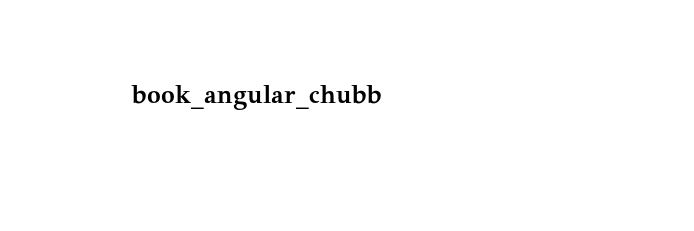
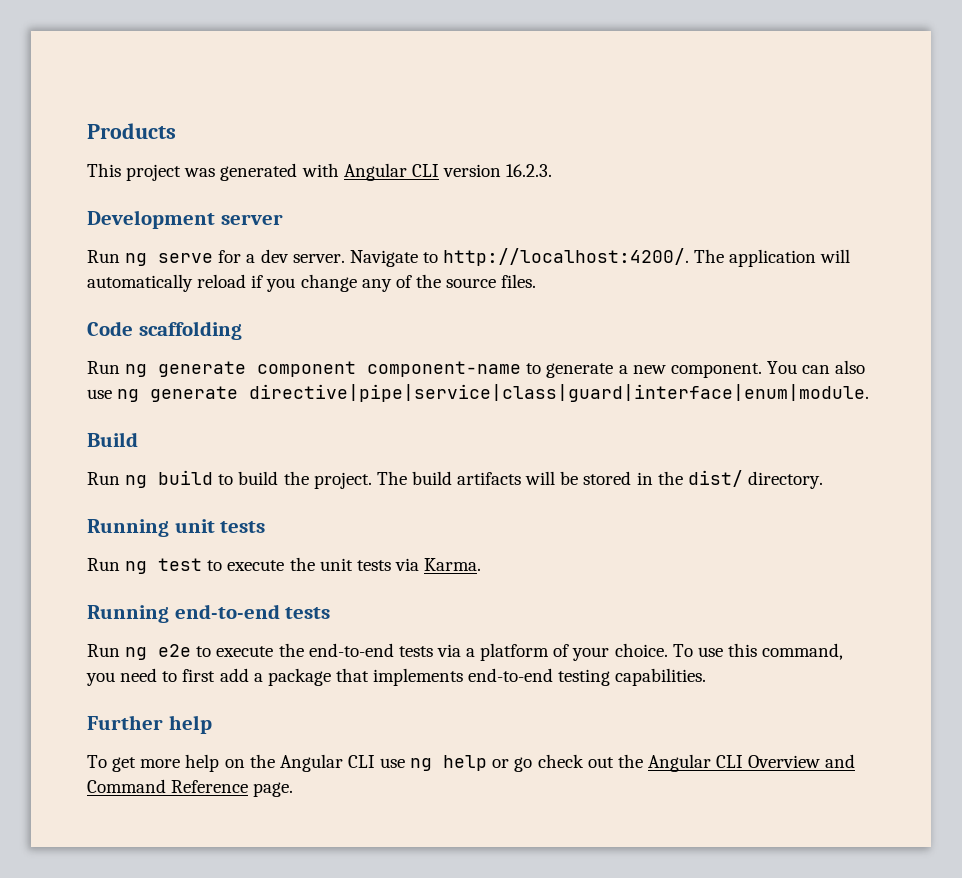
[131,85,382,110] book_angular_chubb -> [87,123,176,139] [87,163,553,181] [87,210,283,229] [87,248,851,267] [87,274,537,292] [87,321,242,340] [87,360,866,378] [87,384,870,402] [87,432,138,447] [87,470,823,489] [87,519,266,537] [87,557,482,574] [87,604,331,623] [87,643,844,661] [86,668,707,686] [87,715,212,734] [87,754,856,772] [87,779,294,797] Products // This project was generated with Angular CLI version 16.2.3. // Development server // Run ng serve for a dev server. Navigate to http://localhost:4200/. The application will automatically reload if you change any of the source files. // Code scaffolding // Run ng generate component component-name to generate a new component. You can also use ng generate directive|pipe|service|class|guard|interface|enum|module. // Build // Run ng build to build the project. The build artifacts will be stored in the dist/ directory. // Running unit tests // Run ng test to execute the unit tests via Karma. // Running end-to-end tests // Run ng e2e to execute the end-to-end tests via a platform of your choice. To use this command, you need to first add a package that implements end-to-end testing capabilities. // Further help // To get more help on the Angular CLI use ng help or go check out the Angular CLI Overview and Command Reference page.

